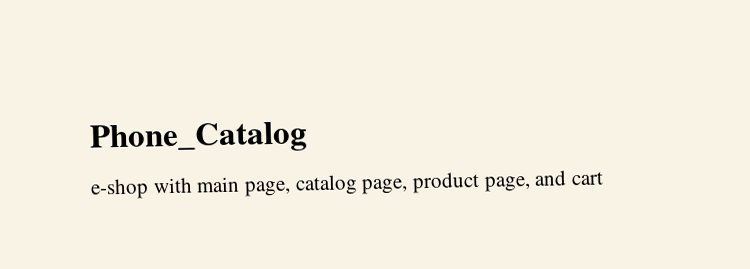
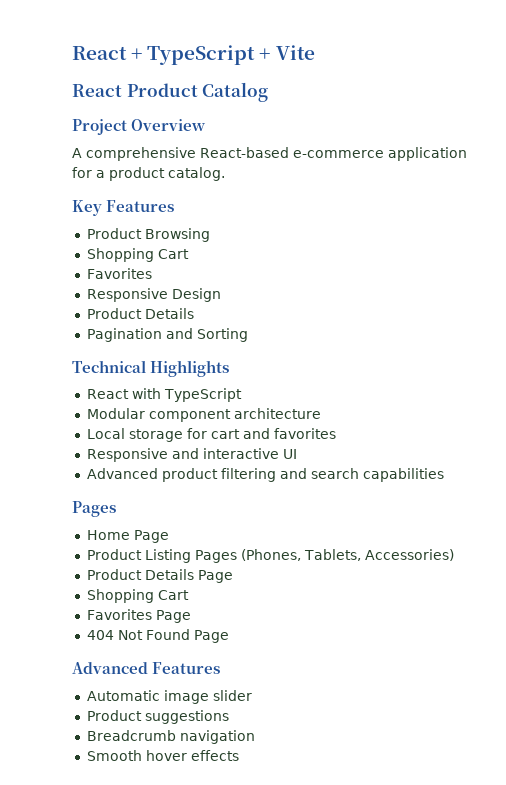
[89,121,308,155] [90,170,605,200] Phone_Catalog // e-shop with main page, catalog page, product page, and cart -> [72,45,315,65] [72,82,269,102] [72,119,207,135] [72,147,467,161] [72,167,225,181] [72,200,175,216] [86,228,210,242] [86,248,189,262] [86,268,152,279] [86,288,221,302] [86,308,194,319] [86,328,248,342] [72,360,230,377] [86,388,242,402] [86,408,321,422] [86,428,336,442] [86,448,297,462] [86,468,444,482] [72,501,116,517] [86,530,169,543] [86,549,454,563] [86,569,233,583] [86,589,189,603] [86,609,191,623] [86,629,229,643] [72,662,221,674] [86,690,252,704] [86,710,229,724] [86,730,255,744] [86,750,239,761] React + TypeScript + Vite // React Product Catalog // Project Overview // A comprehensive React-based e-commerce application for a product catalog. // Key Features // Product Browsing // Shopping Cart // Favorites // Responsive Design // Product Details // Pagination and Sorting // Technical Highlights // React with TypeScript // Modular component architecture // Local storage for cart and favorites // Responsive and interactive UI // Advanced product filtering and search capabilities // Pages // Home Page // Product Listing Pages (Phones, Tablets, Accessories) // Product Details Page // Shopping Cart // Favorites Page // 404 Not Found Page // Advanced Features // Automatic image slider // Product suggestions // Breadcrumb navigation // Smooth hover effects

